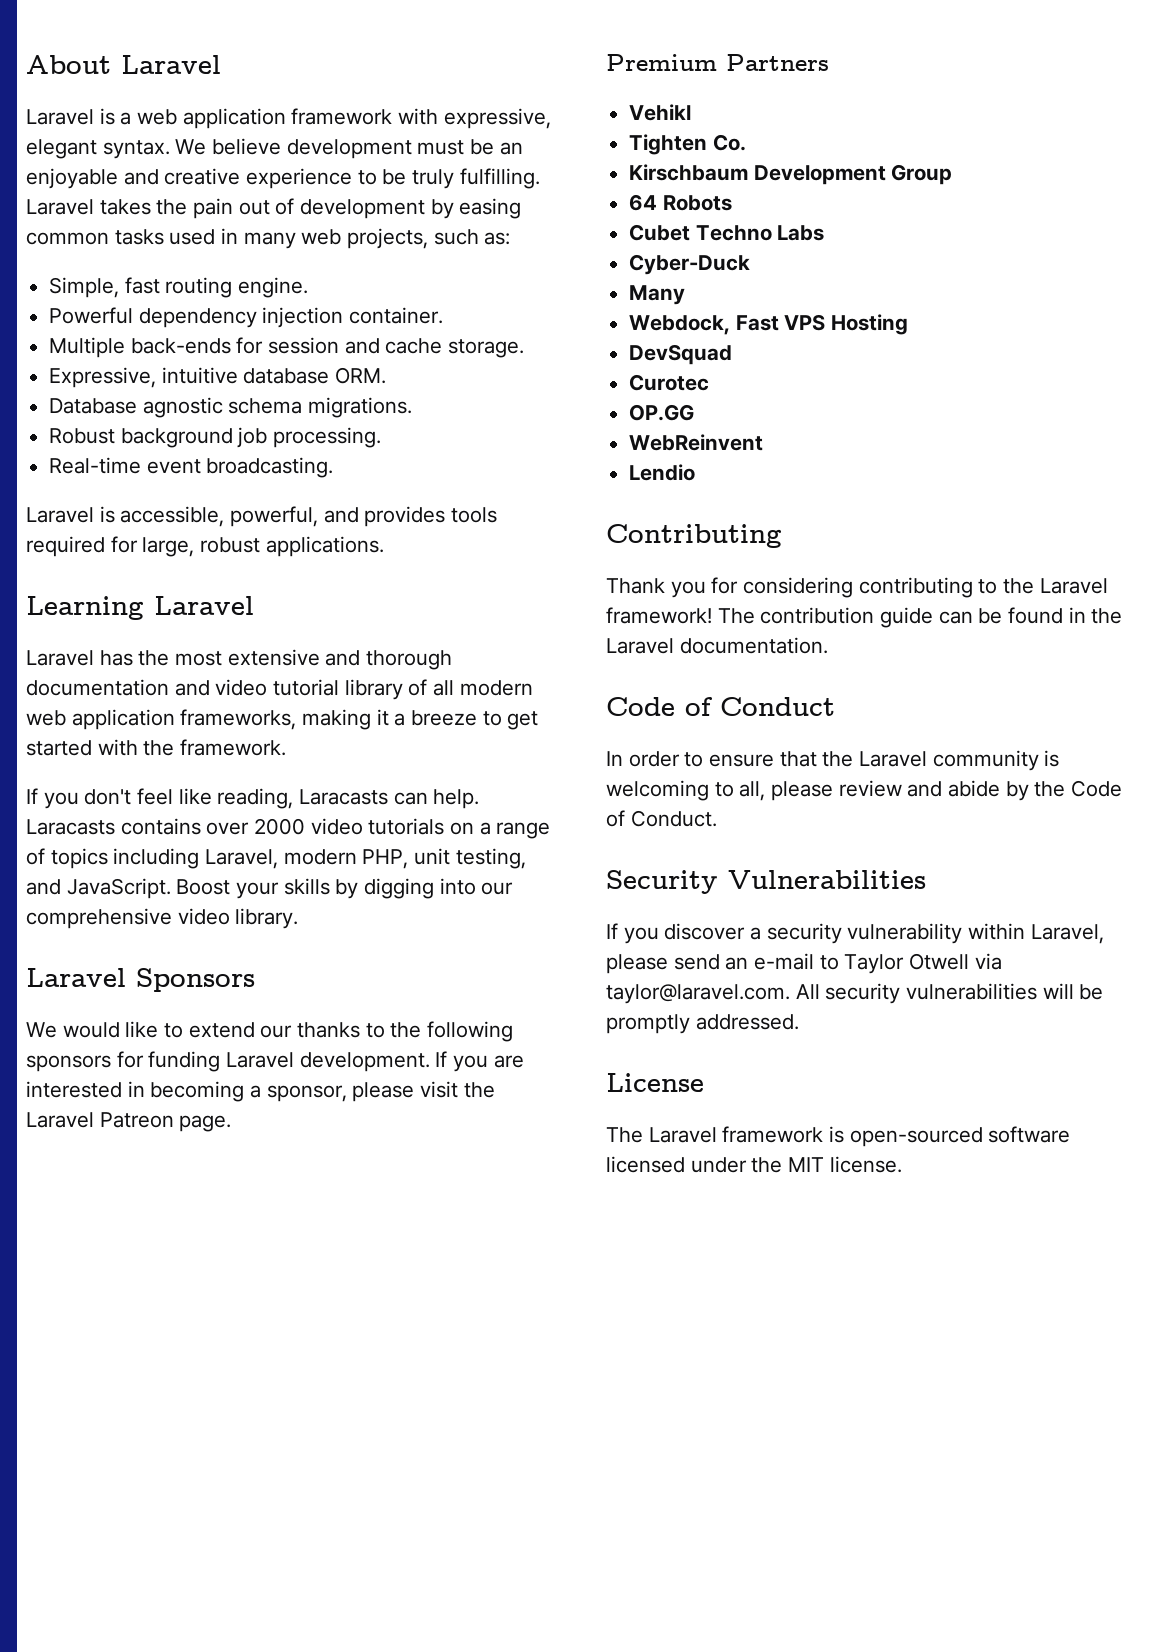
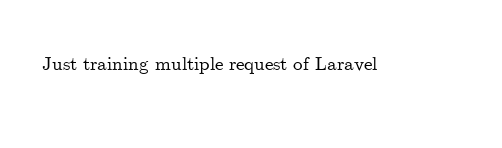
[26,55,221,74] [26,108,551,129] [26,138,523,159] [26,168,540,189] [26,198,522,219] [26,228,511,249] [49,277,309,298] [49,307,444,328] [49,337,525,358] [49,367,387,388] [49,397,413,418] [49,427,382,448] [49,457,334,478] [26,506,498,527] [26,536,384,557] [26,596,254,620] [26,649,453,670] [26,679,533,700] [26,709,539,730] [26,739,287,756] [26,788,480,809] [26,818,551,839] [26,848,526,869] [26,878,514,899] [26,908,299,929] [26,968,255,992] [26,1021,514,1042] [26,1051,524,1072] [26,1081,495,1102] [26,1112,232,1132] [606,54,829,71] [629,104,692,121] [629,134,746,155] [629,164,953,185] [629,194,732,211] [629,224,825,241] [629,254,751,275] [629,285,686,305] [629,314,909,335] [629,344,733,365] [629,374,710,391] [629,404,695,421] [629,434,764,451] [629,464,696,481] [606,524,782,548] [606,577,1108,598] [606,607,1123,628] [606,637,828,654] [606,697,835,716] [606,750,1060,771] [606,780,1123,801] [606,810,717,827] [606,870,926,894] [606,923,1104,944] [606,953,1002,974] [606,983,1104,1004] [606,1014,799,1034] [606,1073,704,1092] [606,1126,1071,1147] [606,1156,902,1173] About Laravel // Laravel is a web application framework with expressive, elegant syntax. We believe development must be an enjoyable and creative experience to be truly fulfilling. Laravel takes the pain out of development by easing common tasks used in many web projects, such as: // Simple, fast routing engine. // Powerful dependency injection container. // Multiple back-ends for session and cache storage. // Expressive, intuitive database ORM. // Database agnostic schema migrations. // Robust background job processing. // Real-time event broadcasting. // Laravel is accessible, powerful, and provides tools required for large, robust applications. // Learning Laravel // Laravel has the most extensive and thorough documentation and video tutorial library of all modern web application frameworks, making it a breeze to get started with the framework. // If you don't feel like reading, Laracasts can help. Laracasts contains over 2000 video tutorials on a range of topics including Laravel, modern PHP, unit testing, and JavaScript. Boost your skills by digging into our comprehensive video library. // Laravel Sponsors // We would like to extend our thanks to the following sponsors for funding Laravel development. If you are interested in becoming a sponsor, please visit the Laravel Patreon page. // Premium Partners // Vehikl // Tighten Co. // Kirschbaum Development Group // 64 Robots // Cubet Techno Labs // Cyber-Duck // Many // Webdock, Fast VPS Hosting // DevSquad // Curotec // OP.GG // WebReinvent // Lendio // Contributing // Thank you for considering contributing to the Laravel framework! The contribution guide can be found in the Laravel documentation. // Code of Conduct // In order to ensure that the Laravel community is welcoming to all, please review and abide by the Code of Conduct. // Security Vulnerabilities // If you discover a security vulnerability within Laravel, please send an e-mail to Taylor Otwell via taylor@laravel.com. All security vulnerabilities will be promptly addressed. // License // The Laravel framework is open-sourced software licensed under the MIT license. -> [42,57,377,74] Just training multiple request of Laravel

